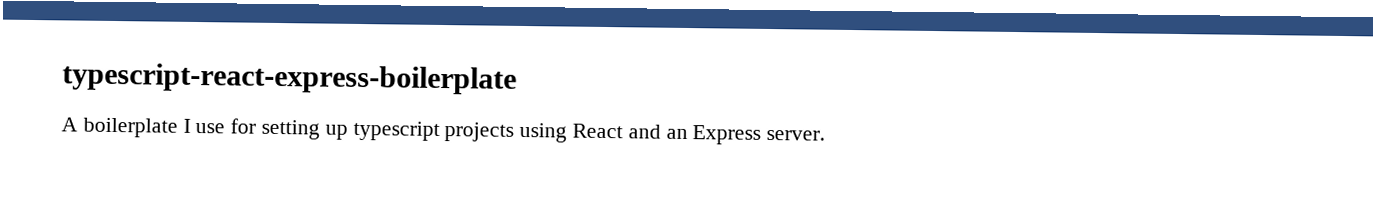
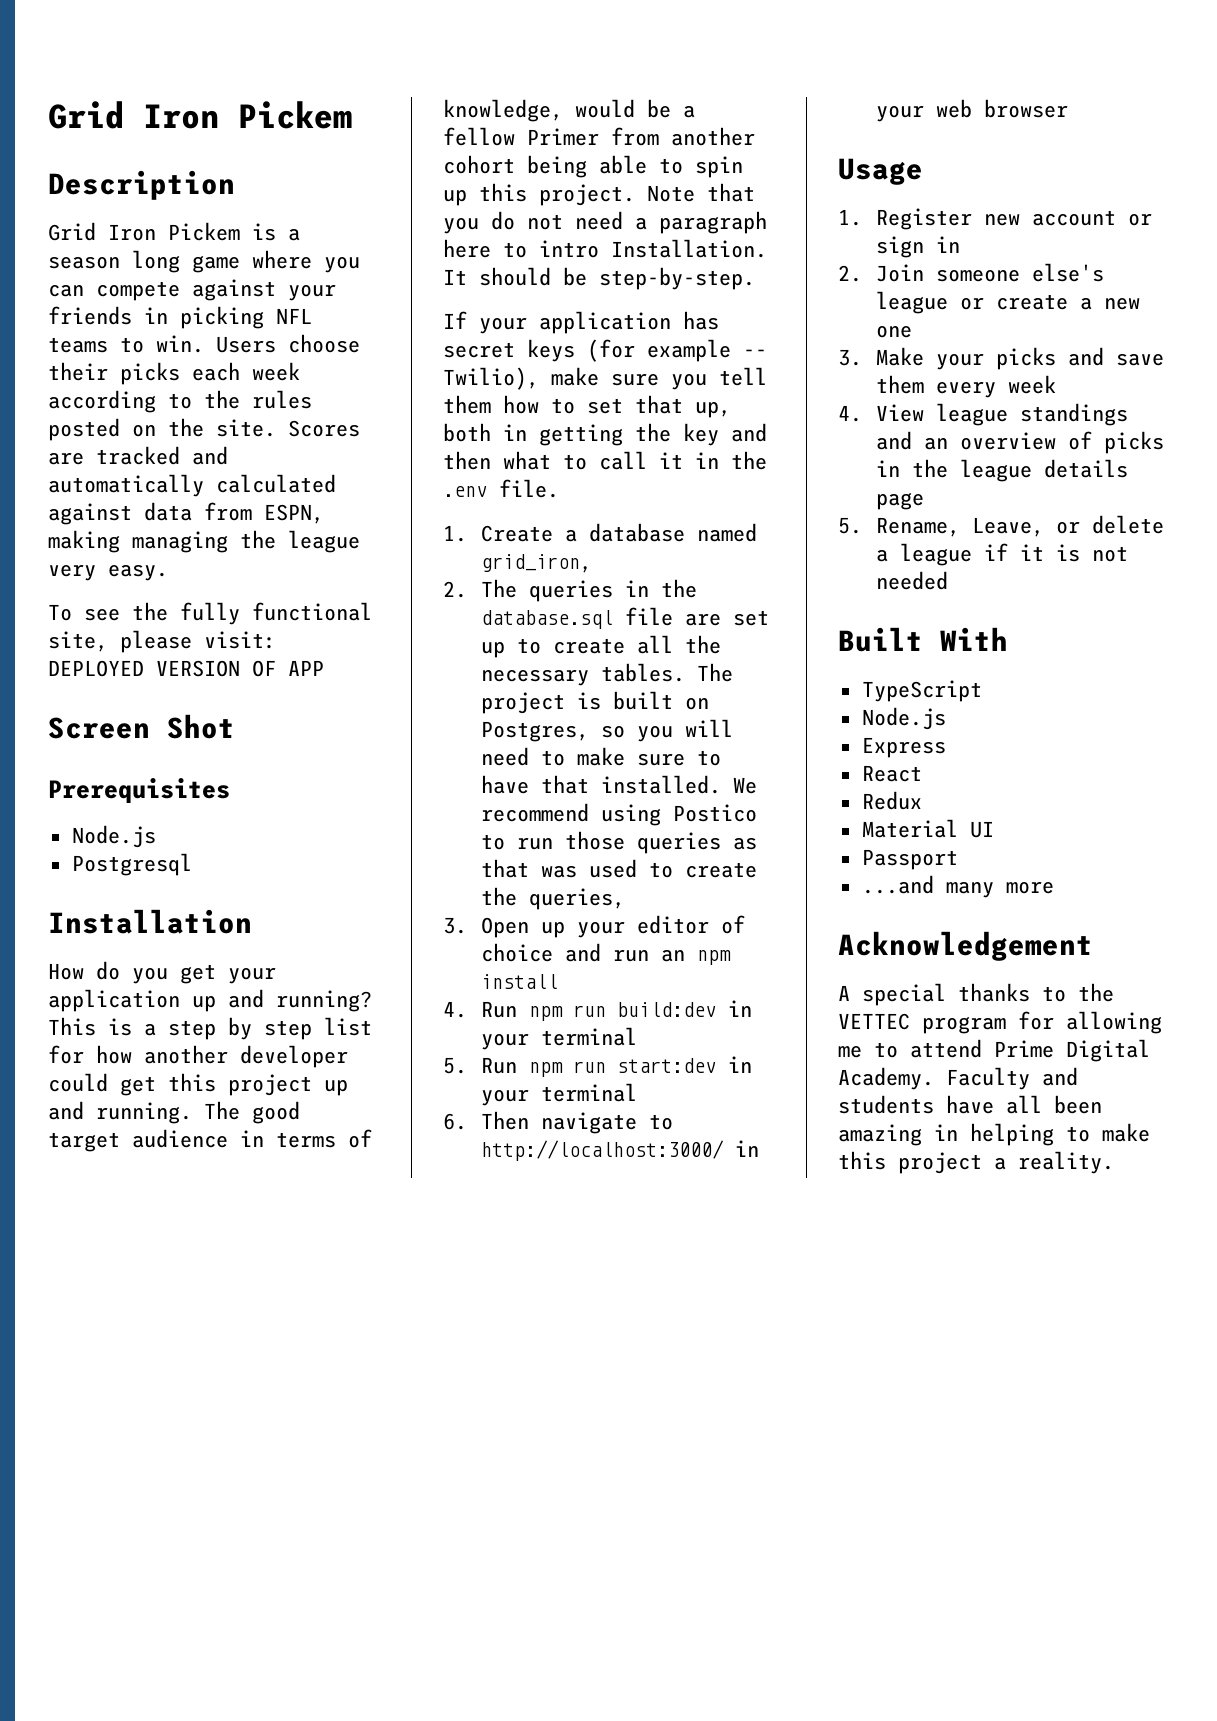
[62,62,517,95] [61,117,826,145] typescript-react-express-boilerplate // A boilerplate I use for setting up typescript projects using React and an Express server. -> [48,101,352,129] [48,170,235,200] [48,222,300,241] [48,250,360,273] [48,279,336,301] [48,306,312,329] [48,334,360,353] [48,362,300,385] [48,390,312,413] [48,418,360,441] [48,446,228,465] [48,474,336,497] [48,502,324,525] [48,530,360,553] [48,564,168,581] [48,602,372,625] [48,630,276,653] [48,660,324,677] [48,714,235,739] [48,778,230,803] [71,825,156,848] [71,853,192,876] [48,909,252,934] [48,961,276,984] [48,989,372,1012] [48,1017,372,1040] [48,1045,348,1068] [48,1073,348,1096] [48,1101,300,1124] [48,1129,372,1152] [443,99,695,122] [443,127,755,146] [443,155,743,178] [443,183,755,206] [443,211,767,234] [443,239,767,258] [443,267,755,290] [443,311,719,334] [443,339,767,362] [443,367,767,390] [443,395,731,418] [443,423,767,446] [443,451,767,470] [443,479,559,498] [443,523,757,542] [480,554,592,573] [443,579,697,602] [480,607,769,629] [480,635,721,658] [480,663,733,686] [480,691,709,714] [480,719,733,742] [480,747,721,766] [480,775,757,794] [480,803,757,826] [480,831,757,854] [480,859,757,878] [480,887,625,910] [443,915,745,938] [480,943,731,965] [480,974,558,989] [443,1000,752,1021] [480,1027,637,1050] [443,1056,752,1077] [480,1083,637,1106] [443,1111,673,1134] [480,1140,759,1161] [875,99,1068,122] [838,158,923,185] [838,208,1152,230] [875,236,960,258] [838,263,1104,282] [875,291,1140,314] [875,325,912,338] [838,347,1164,370] [875,375,1056,398] [838,403,1128,426] [875,431,1164,454] [875,459,1128,482] [875,492,924,510] [838,515,1164,537] [875,543,1128,566] [875,571,948,590] [838,627,1008,652] [861,680,982,702] [861,707,946,730] [861,737,946,758] [861,765,922,782] [861,791,922,810] [861,819,994,838] [861,849,958,870] [861,875,1054,898] [838,931,1093,961] [838,983,1114,1006] [838,1011,1162,1034] [838,1039,1150,1062] [838,1067,1078,1090] [838,1095,1102,1114] [838,1123,1150,1146] [838,1151,1114,1174] Grid Iron Pickem // Description // Grid Iron Pickem is a season long game where you can compete against your friends in picking NFL teams to win. Users choose their picks each week according to the rules posted on the site. Scores are tracked and automatically calculated against data from ESPN, making managing the league very easy. // To see the fully functional site, please visit: DEPLOYED VERSION OF APP // Screen Shot // Prerequisites // Node.js // Postgresql // Installation // How do you get your application up and running? This is a step by step list for how another developer could get this project up and running. The good target audience in terms of knowledge, would be a fellow Primer from another cohort being able to spin up this project. Note that you do not need a paragraph here to intro Installation. It should be step-by-step. // If your application has secret keys (for example -- Twilio), make sure you tell them how to set that up, both in getting the key and then what to call it in the .env file. // 1. Create a database named grid_iron, // 2. The queries in the database.sql file are set up to create all the necessary tables. The project is built on Postgres, so you will need to make sure to have that installed. We recommend using Postico to run those queries as that was used to create the queries, // 3. Open up your editor of choice and run an npm install // 4. Run npm run build:dev in your terminal // 5. Run npm run start:dev in your terminal // 6. Then navigate to http://localhost:3000/ in your web browser // Usage // 1. Register new account or sign in // 2. Join someone else's league or create a new one // 3. Make your picks and save them every week // 4. View league standings and an overview of picks in the league details page // 5. Rename, Leave, or delete a league if it is not needed // Built With // TypeScript // Node.js // Express // React // Redux // Material UI // Passport // ...and many more // Acknowledgement // A special thanks to the VETTEC program for allowing me to attend Prime Digital Academy. Faculty and students have all been amazing in helping to make this project a reality.

